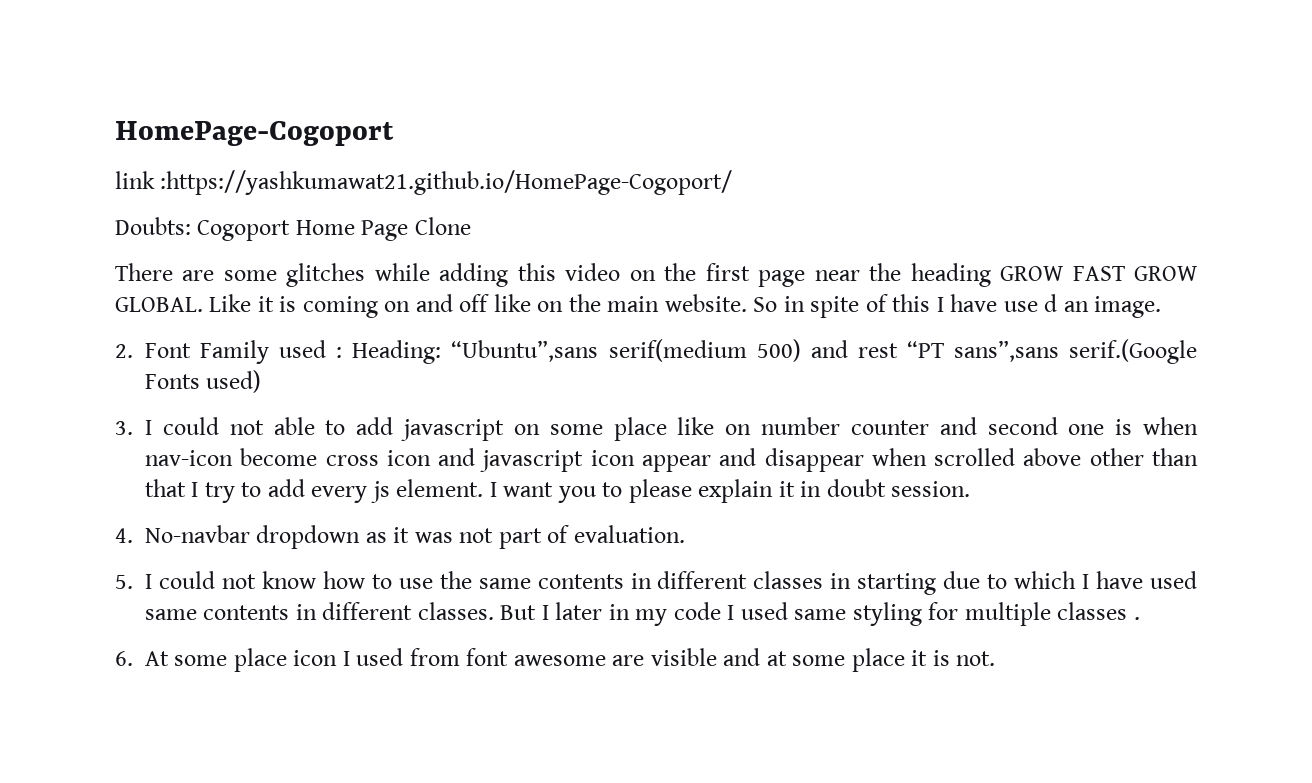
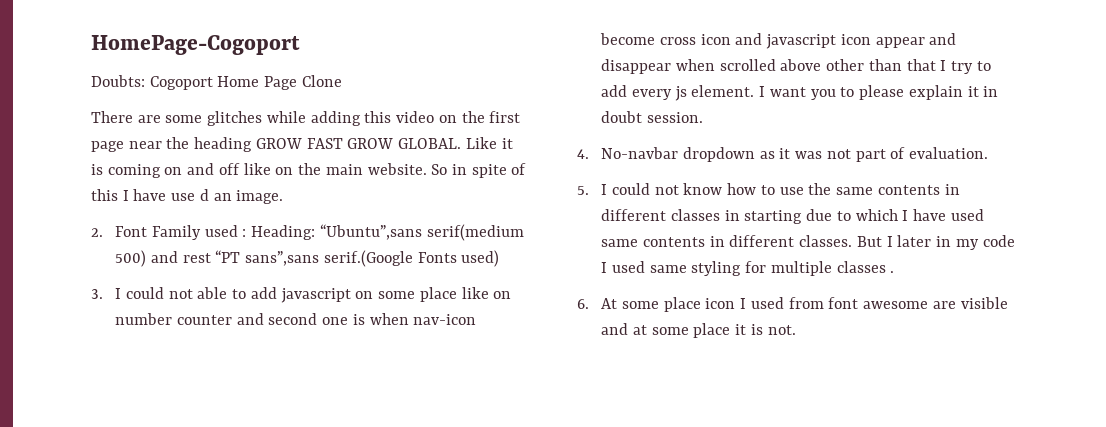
[115,170,733,195] // link :https://yashkumawat21.github.io/HomePage-Cogoport/ -> (300, 45) none

